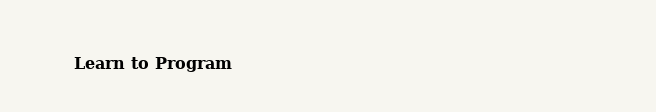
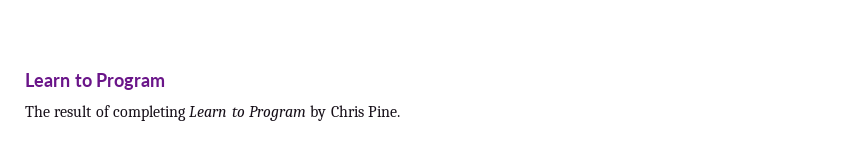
[74,57,232,72] Learn to Program -> [25,73,166,90] [25,105,400,121] Learn to Program // The result of completing Learn to Program by Chris Pine.

